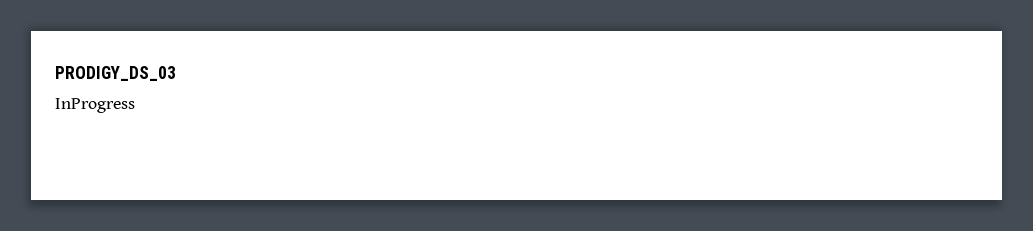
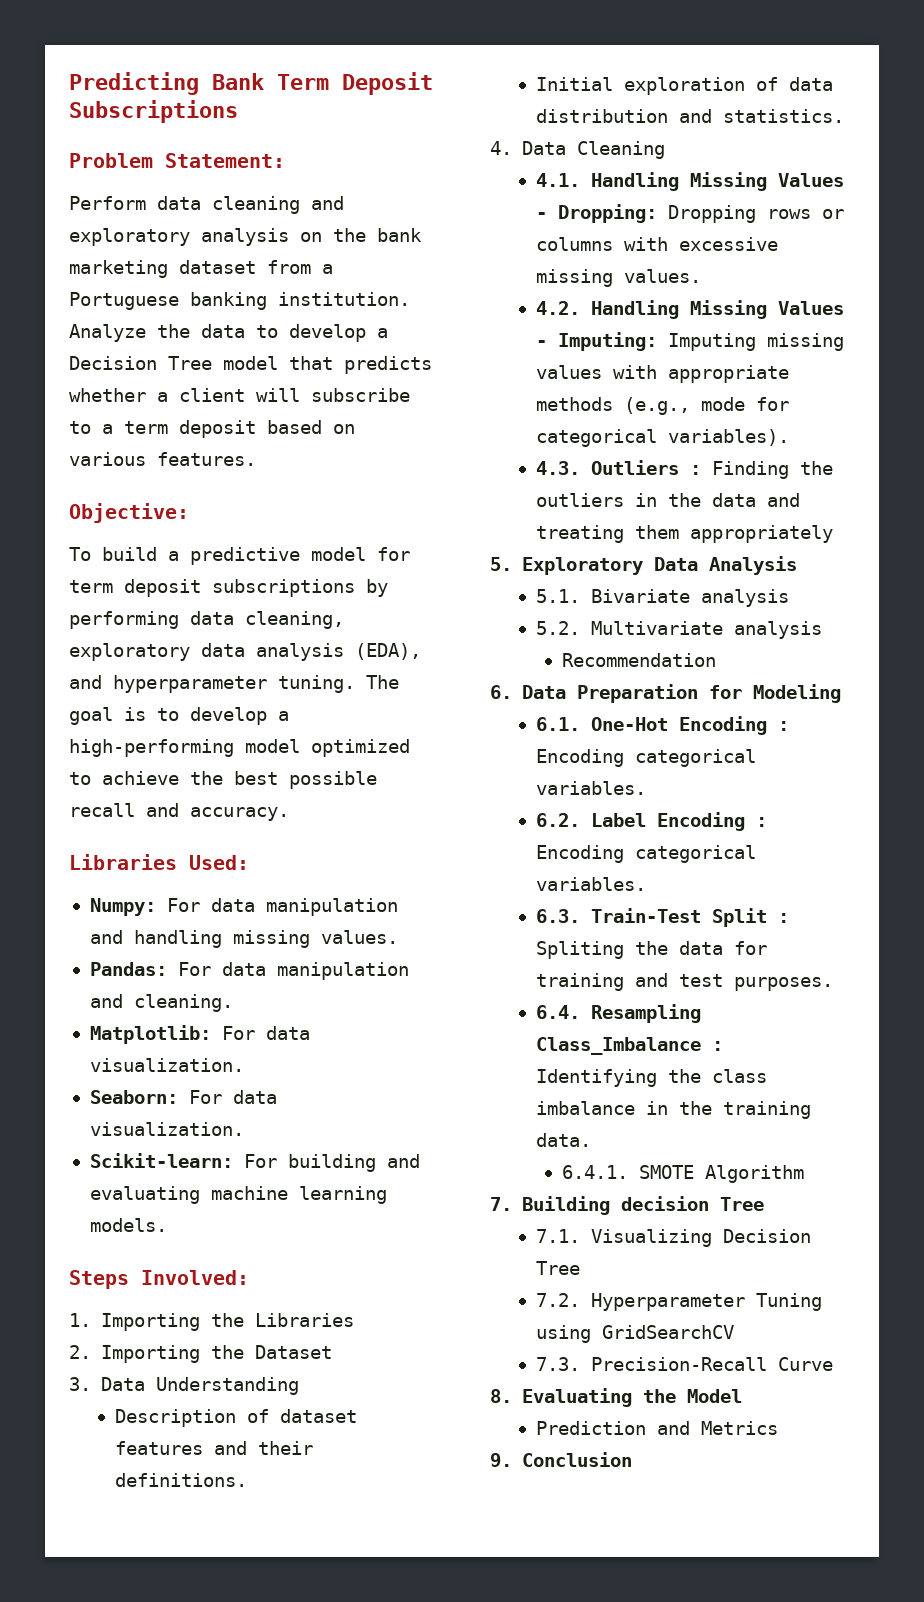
[55,66,176,81] [55,98,135,113] PRODIGY_DS_03 // InProgress -> [69,72,433,95] [69,100,238,123] [69,153,285,168] [69,196,344,214] [69,228,422,246] [69,260,333,278] [69,292,410,310] [69,324,388,342] [69,356,432,374] [69,388,410,402] [69,420,355,438] [69,452,256,466] [69,503,189,523] [69,547,410,565] [69,579,388,597] [69,611,344,629] [69,643,421,661] [69,675,399,693] [69,707,289,725] [69,739,410,757] [69,771,377,789] [69,803,289,821] [69,854,249,870] [89,898,398,916] [89,930,398,948] [89,962,409,980] [89,994,233,1012] [89,1025,310,1044] [89,1058,244,1072] [89,1090,277,1104] [89,1122,244,1136] [89,1153,420,1172] [89,1186,387,1204] [89,1218,167,1232] [69,1270,249,1289] [69,1313,354,1331] [69,1345,332,1363] [69,1377,299,1395] [115,1409,358,1427] [115,1441,314,1455] [115,1473,248,1487] [536,77,834,95] [536,109,845,123] [490,141,665,159] [536,172,845,191] [536,204,845,223] [536,237,779,251] [536,269,702,287] [536,300,845,319] [536,332,845,351] [536,365,790,383] [536,397,790,415] [536,429,790,447] [536,460,834,479] [536,493,801,507] [536,525,834,543] [490,556,797,575] [536,589,790,607] [536,621,823,639] [562,653,717,667] [490,684,841,703] [536,716,790,735] [536,749,757,767] [536,781,647,795] [536,812,768,831] [536,845,757,863] [536,877,647,891] [536,908,790,927] [536,941,768,959] [536,973,834,991] [536,1004,702,1023] [536,1037,724,1055] [536,1069,768,1087] [536,1101,812,1119] [536,1133,592,1147] [562,1165,805,1183] [490,1196,764,1215] [536,1229,812,1247] [536,1261,581,1275] [536,1293,823,1311] [536,1325,735,1343] [536,1357,834,1371] [490,1388,742,1407] [536,1421,779,1435] [490,1452,632,1467] Predicting Bank Term Deposit Subscriptions // Problem Statement: // Perform data cleaning and exploratory analysis on the bank marketing dataset from a Portuguese banking institution. Analyze the data to develop a Decision Tree model that predicts whether a client will subscribe to a term deposit based on various features. // Objective: // To build a predictive model for term deposit subscriptions by performing data cleaning, exploratory data analysis (EDA), and hyperparameter tuning. The goal is to develop a high-performing model optimized to achieve the best possible recall and accuracy. // Libraries Used: // Numpy: For data manipulation and handling missing values. // Pandas: For data manipulation and cleaning. // Matplotlib: For data visualization. // Seaborn: For data visualization. // Scikit-learn: For building and evaluating machine learning models. // Steps Involved: // 1. Importing the Libraries // 2. Importing the Dataset // 3. Data Understanding // Description of dataset features and their definitions. // Initial exploration of data distribution and statistics. // 4. Data Cleaning // 4.1. Handling Missing Values - Dropping: Dropping rows or columns with excessive missing values. // 4.2. Handling Missing Values - Imputing: Imputing missing values with appropriate methods (e.g., mode for categorical variables). // 4.3. Outliers : Finding the outliers in the data and treating them appropriately // 5. Exploratory Data Analysis // 5.1. Bivariate analysis // 5.2. Multivariate analysis // Recommendation // 6. Data Preparation for Modeling // 6.1. One-Hot Encoding : Encoding categorical variables. // 6.2. Label Encoding : Encoding categorical variables. // 6.3. Train-Test Split : Spliting the data for training and test purposes. // 6.4. Resampling Class_Imbalance : Identifying the class imbalance in the training data. // 6.4.1. SMOTE Algorithm // 7. Building decision Tree // 7.1. Visualizing Decision Tree // 7.2. Hyperparameter Tuning using GridSearchCV // 7.3. Precision-Recall Curve // 8. Evaluating the Model // Prediction and Metrics // 9. Conclusion

